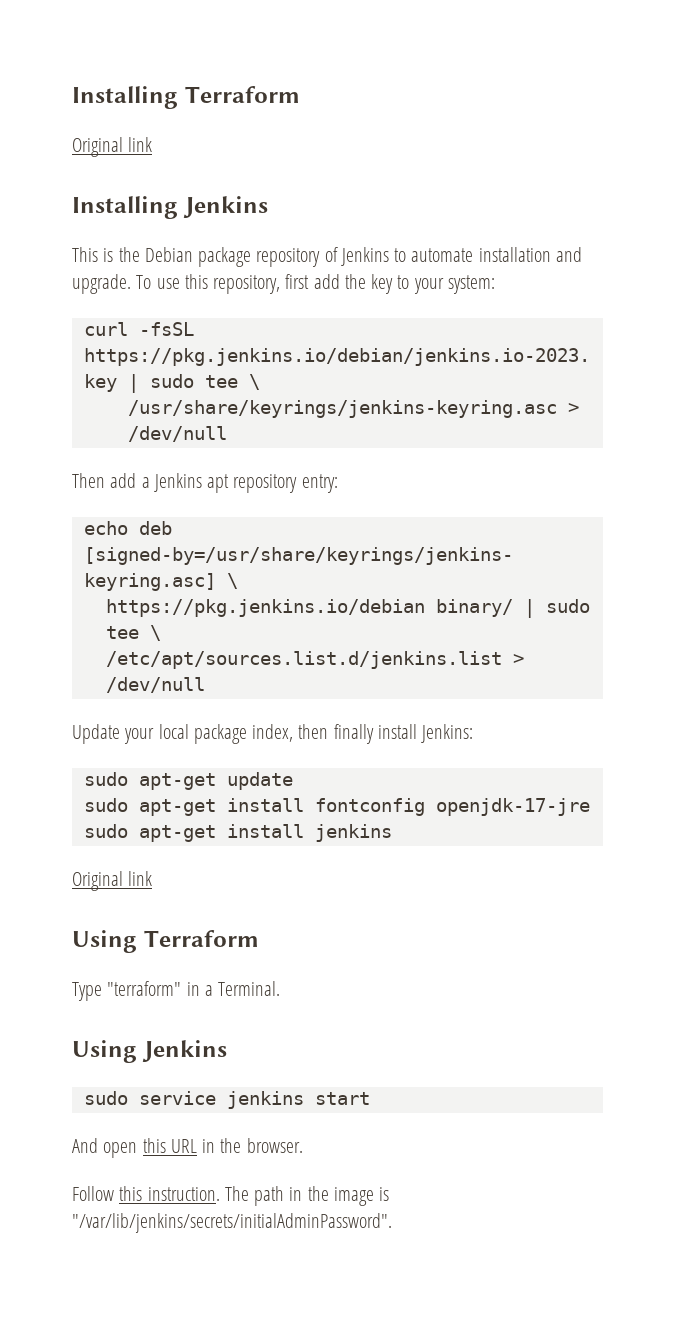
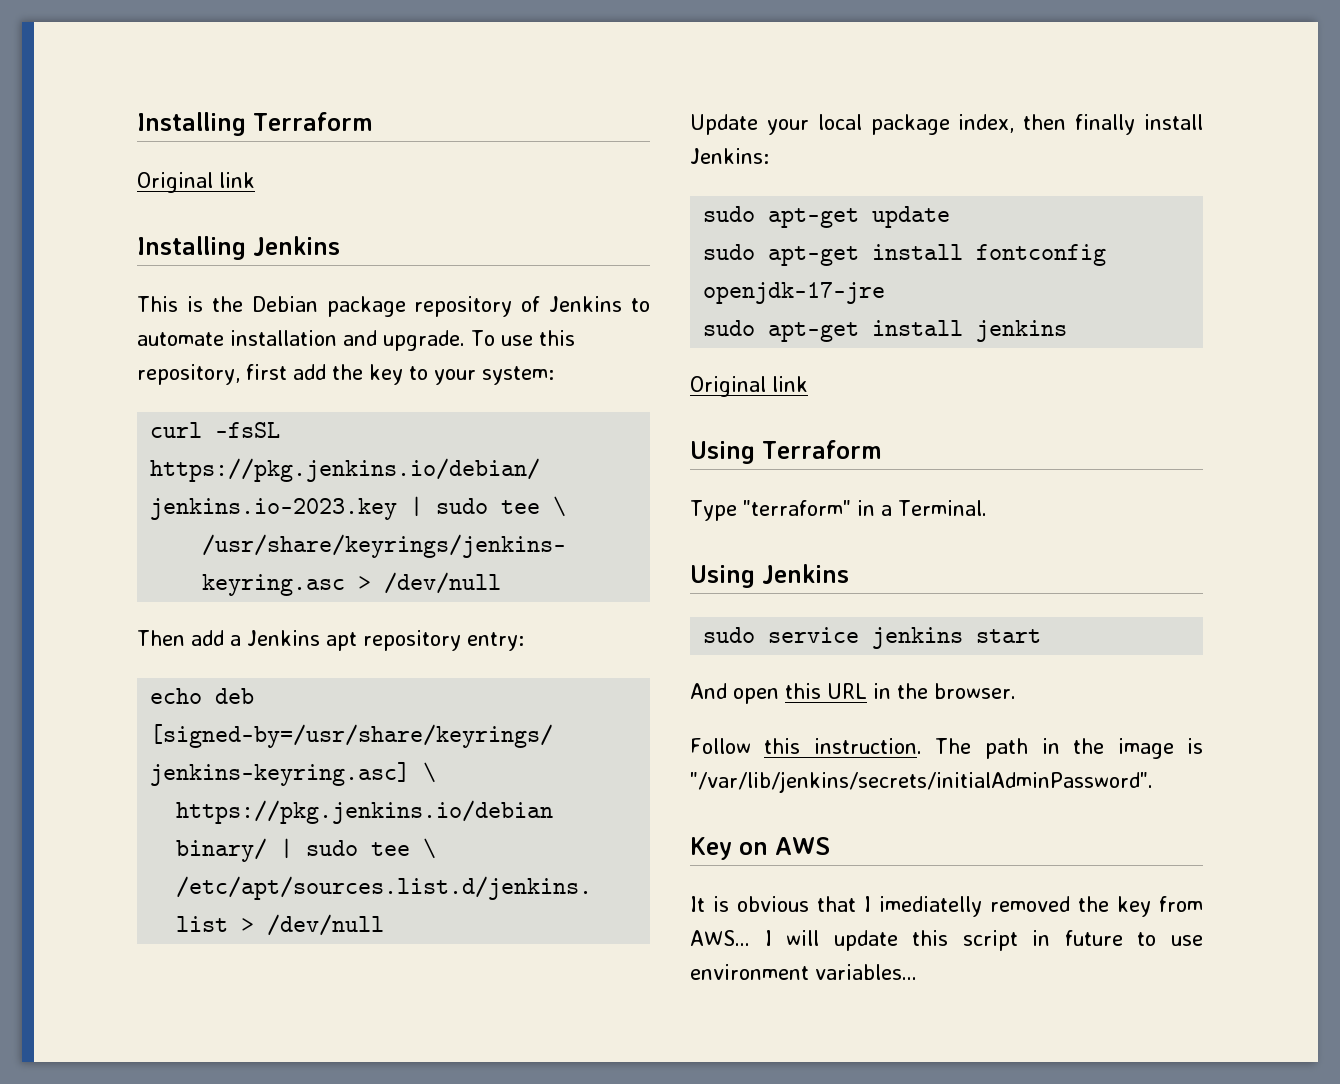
(392, 1223) none -> [690,837,830,860] [690,896,1203,917] [690,930,1203,951] [690,964,917,980] // Key on AWS // It is obvious that I imediatelly removed the key from AWS... I will update this script in future to use environment variables...

